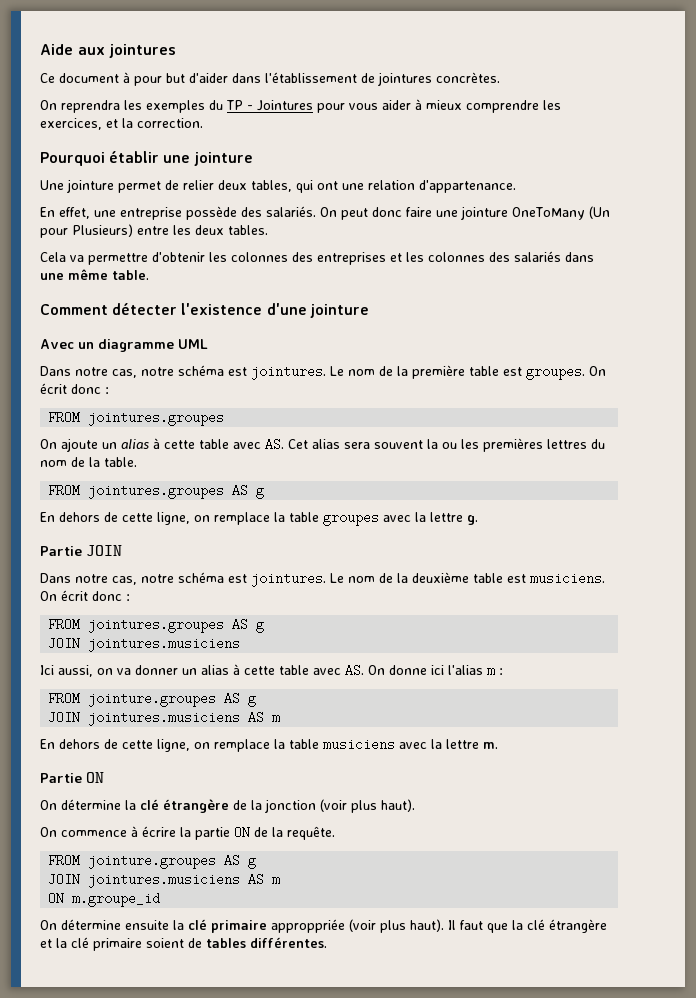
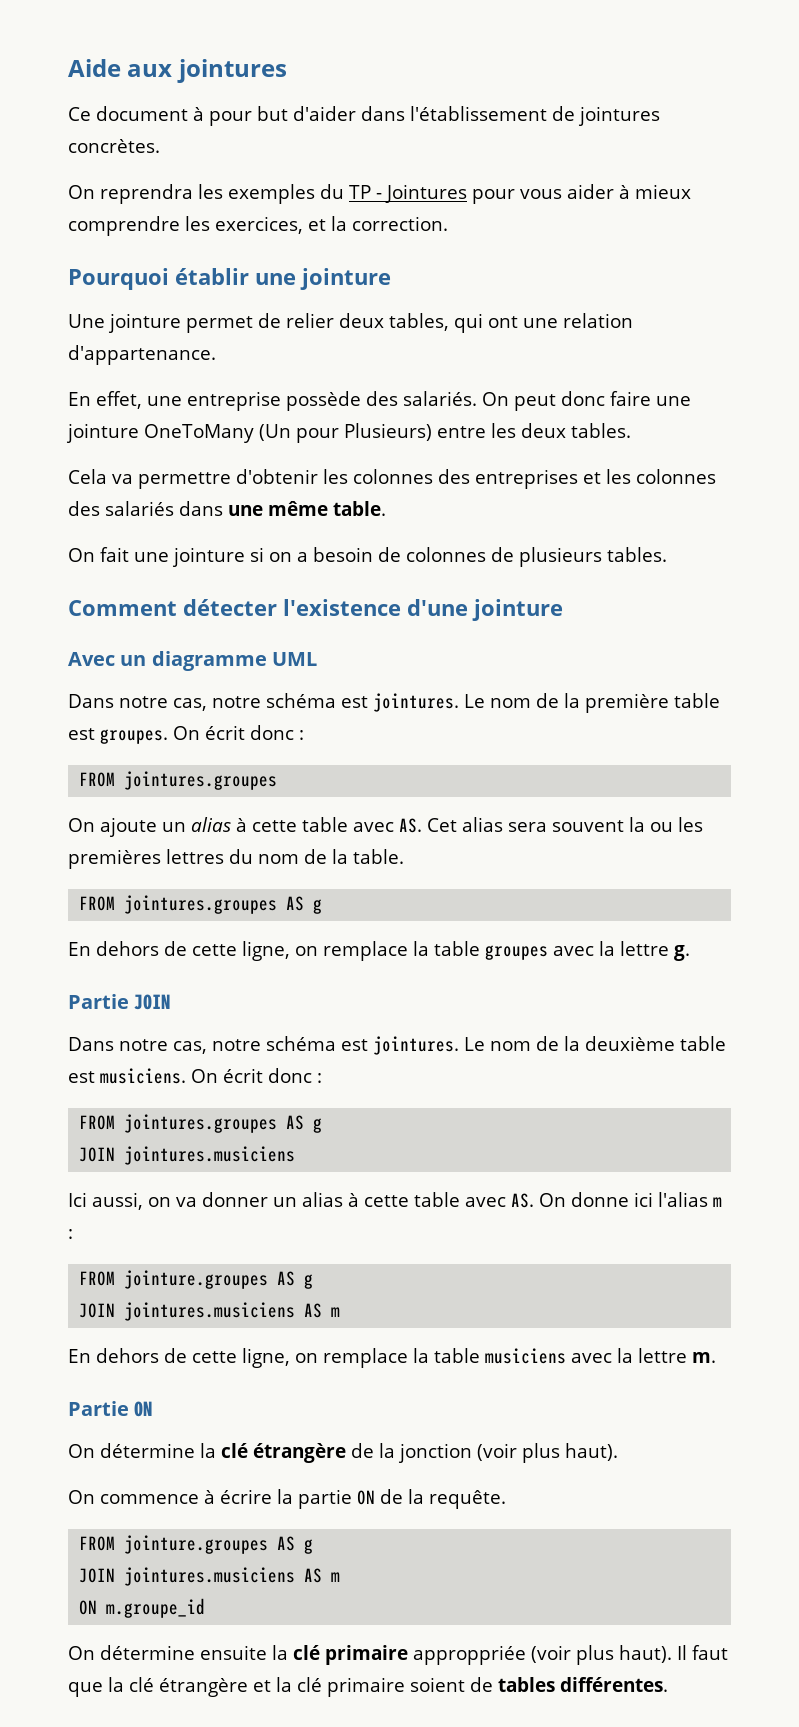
(149, 275) none -> [68,547,667,567] // On fait une jointure si on a besoin de colonnes de plusieurs tables.

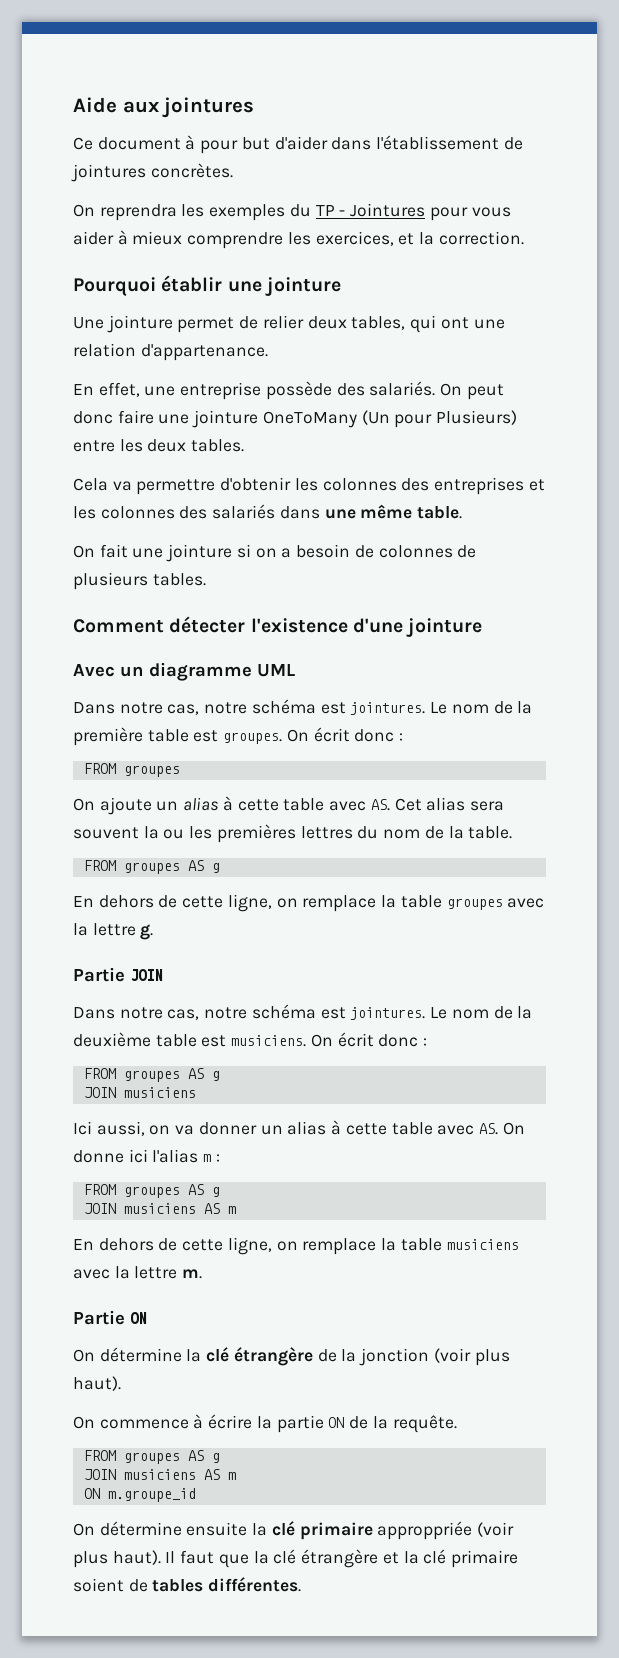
[124,771,278,790] jointures.groupes -> [123,765,180,777] groupes
[124,895,278,914] jointures.groupes -> [123,862,180,874] groupes
[124,1114,323,1133] [79,1146,296,1165] jointures.groupes AS g // JOIN jointures.musiciens -> [123,1068,220,1082] [83,1087,196,1098] groupes AS g // JOIN musiciens
[124,1270,314,1289] [79,1302,296,1321] jointure.groupes AS g // JOIN jointures.musiciens -> [123,1184,220,1198] [83,1203,196,1214] groupes AS g // JOIN musiciens
[124,1535,314,1554] [79,1567,296,1586] jointure.groupes AS g // JOIN jointures.musiciens -> [123,1450,220,1464] [83,1469,196,1480] groupes AS g // JOIN musiciens

